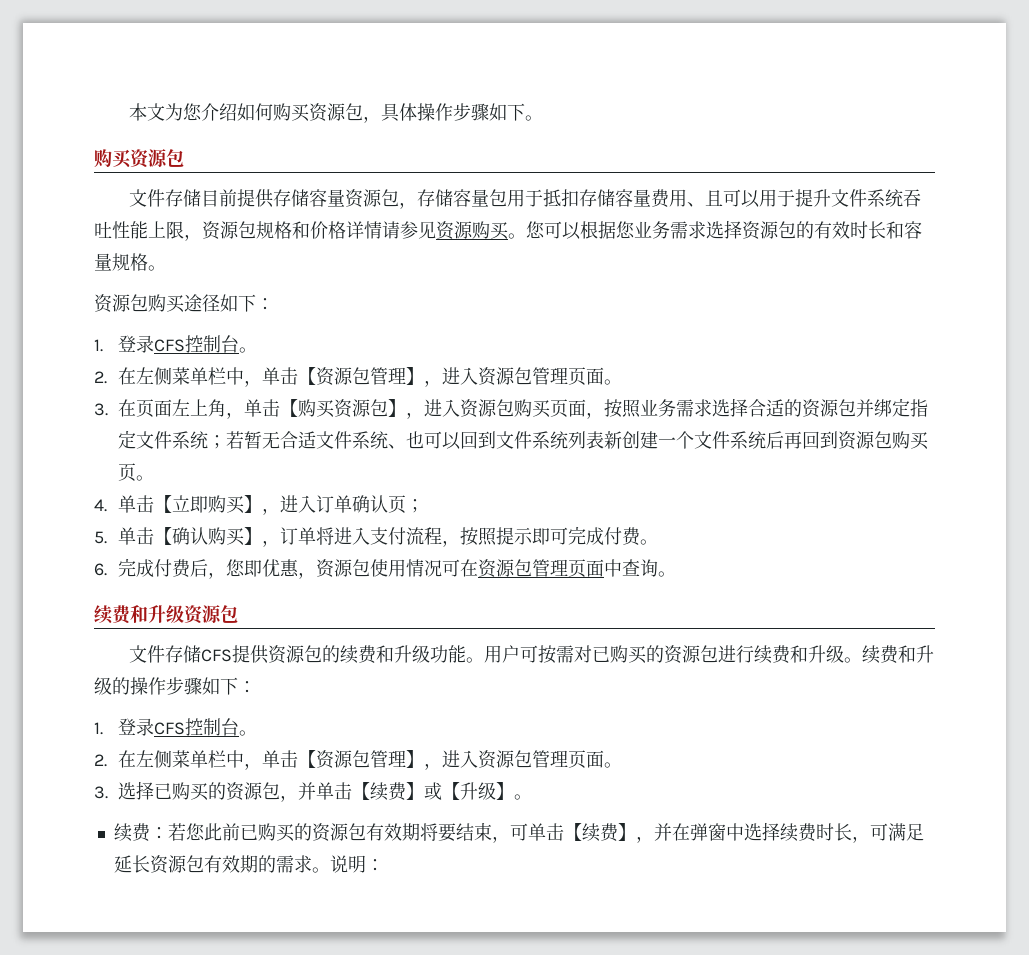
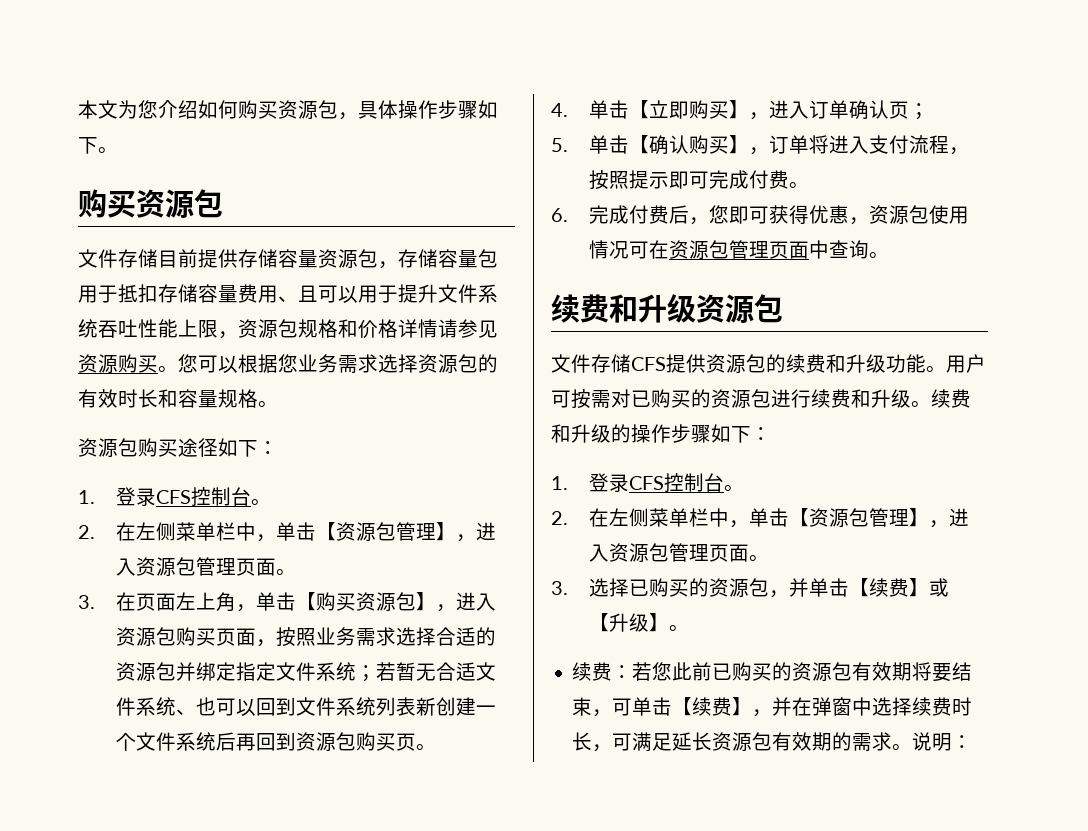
(262, 568) none -> [748,205,809,224] 可获得

